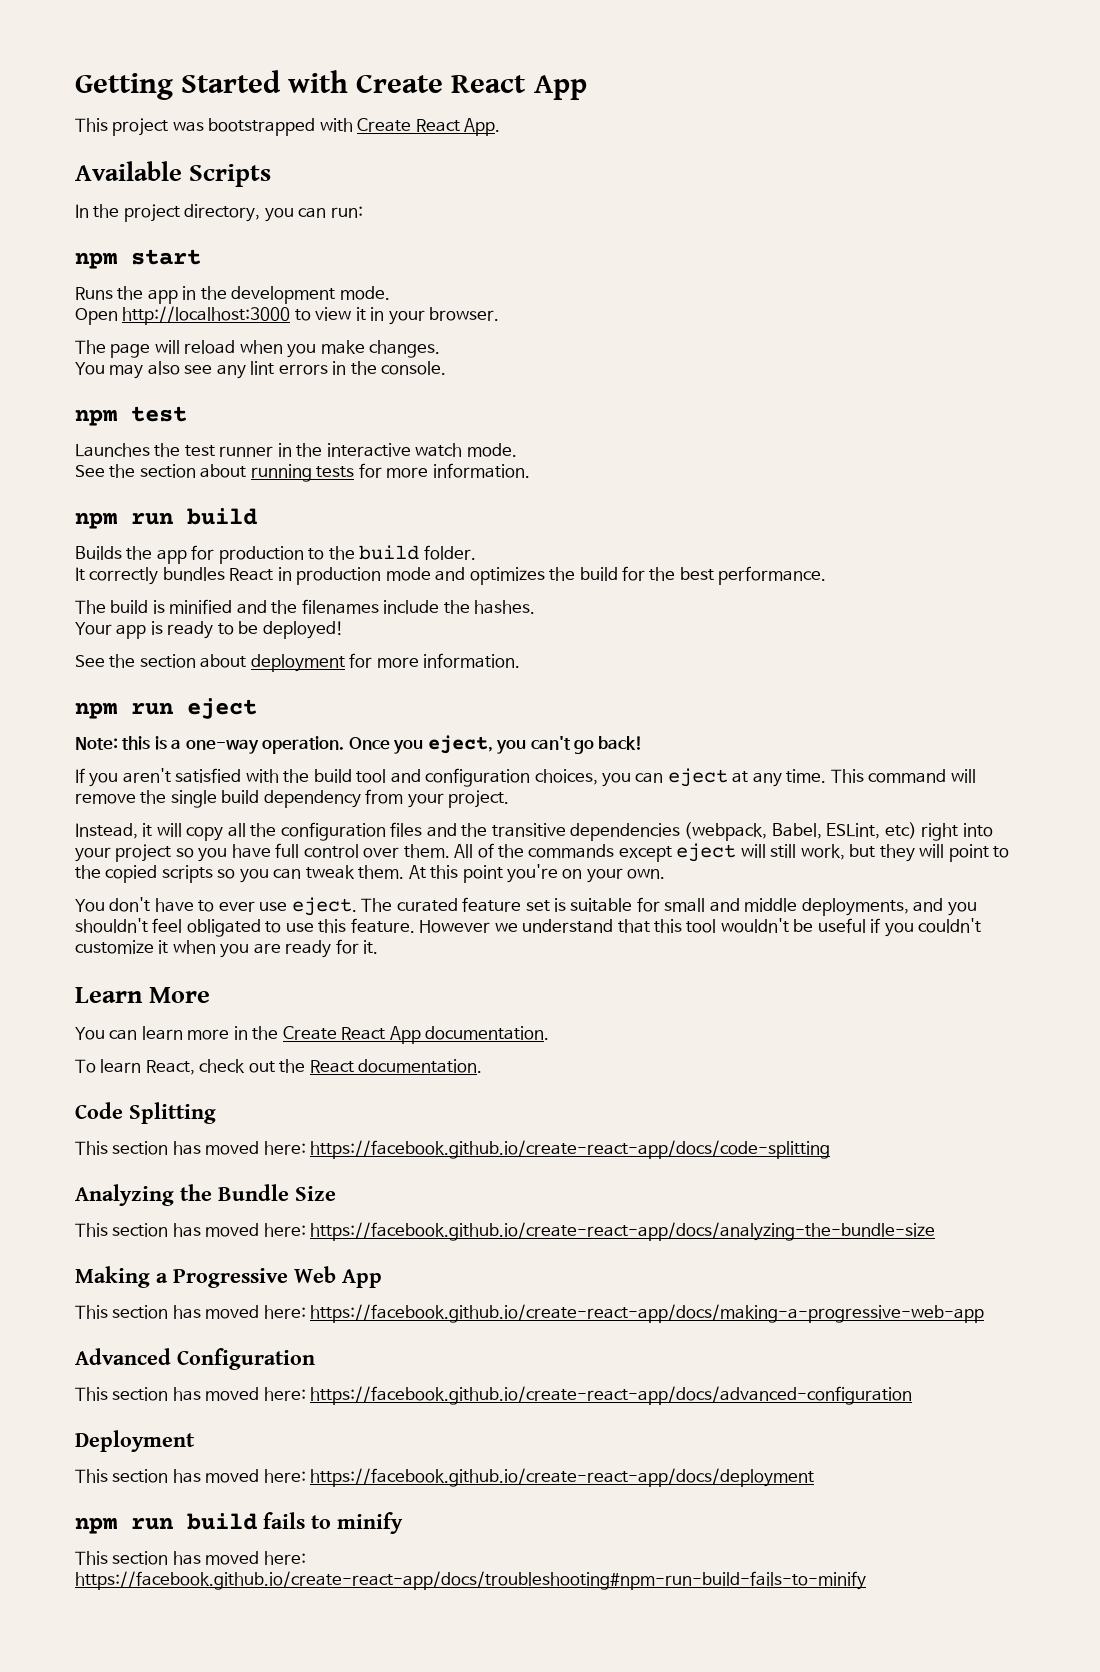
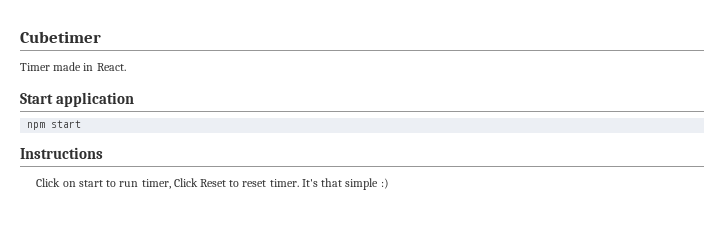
[75,70,587,100] [75,118,501,136] [75,161,272,187] [75,204,363,222] [75,249,201,269] [75,286,390,304] [75,306,500,325] [75,340,441,358] [75,361,447,379] [75,406,187,426] [75,443,517,457] [75,463,530,482] [75,508,257,529] [75,545,476,564] [75,566,827,585] [75,599,536,614] [75,621,344,639] [75,653,521,672] [75,698,257,719] [75,735,644,754] [75,768,976,787] [75,789,510,808] [75,822,993,841] [75,843,1009,862] [75,864,666,883] [75,897,977,916] [75,918,982,937] [75,939,379,958] [75,987,211,1003] [75,1026,550,1044] [75,1059,483,1075] [75,1102,216,1124] [75,1140,831,1159] [75,1184,336,1206] [75,1222,936,1241] [75,1266,382,1288] [75,1304,985,1323] [75,1348,315,1370] [75,1386,913,1405] [75,1430,195,1452] [75,1468,815,1487] [75,1512,403,1534] [75,1551,306,1565] [75,1571,866,1590] Getting Started with Create React App // This project was bootstrapped with Create React App. // Available Scripts // In the project directory, you can run: // npm start // Runs the app in the development mode. // Open http://localhost:3000 to view it in your browser. // The page will reload when you make changes. // You may also see any lint errors in the console. // npm test // Launches the test runner in the interactive watch mode. // See the section about running tests for more information. // npm run build // Builds the app for production to the build folder. // It correctly bundles React in production mode and optimizes the build for the best performance. // The build is minified and the filenames include the hashes. // Your app is ready to be deployed! // See the section about deployment for more information. // npm run eject // Note: this is a one-way operation. Once you eject, you can't go back! // If you aren't satisfied with the build tool and configuration choices, you can eject at any time. This command will remove the single build dependency from your project. // Instead, it will copy all the configuration files and the transitive dependencies (webpack, Babel, ESLint, etc) right into your project so you have full control over them. All of the commands except eject will still work, but they will point to the copied scripts so you can tweak them. At this point you're on your own. // You don't have to ever use eject. The curated feature set is suitable for small and middle deployments, and you shouldn't feel obligated to use this feature. However we understand that this tool wouldn't be useful if you couldn't customize it when you are ready for it. // Learn More // You can learn more in the Create React App documentation. // To learn React, check out the React documentation. // Code Splitting // This section has moved here: https://facebook.github.io/create-react-app/docs/code-splitting // Analyzing the Bundle Size // This section has moved here: https://facebook.github.io/create-react-app/docs/analyzing-the-bundle-size // Making a Progressive Web App // This section has moved here: https://facebook.github.io/create-react-app/docs/making-a-progressive-web-app // Advanced Configuration // This section has moved here: https://facebook.github.io/create-react-app/docs/advanced-configuration // Deployment // This section has moved here: https://facebook.github.io/create-react-app/docs/deployment // npm run build fails to minify // This section has moved here: https://facebook.github.io/create-react-app/docs/troubleshooting#npm-run-build-fails-to-minify -> [20,31,101,43] [20,62,126,71] [20,92,135,107] [27,120,82,130] [20,147,103,159] [36,178,389,190] Cubetimer // Timer made in React. // Start application // npm start // Instructions // Click on start to run timer, Click Reset to reset timer. It's that simple :)

